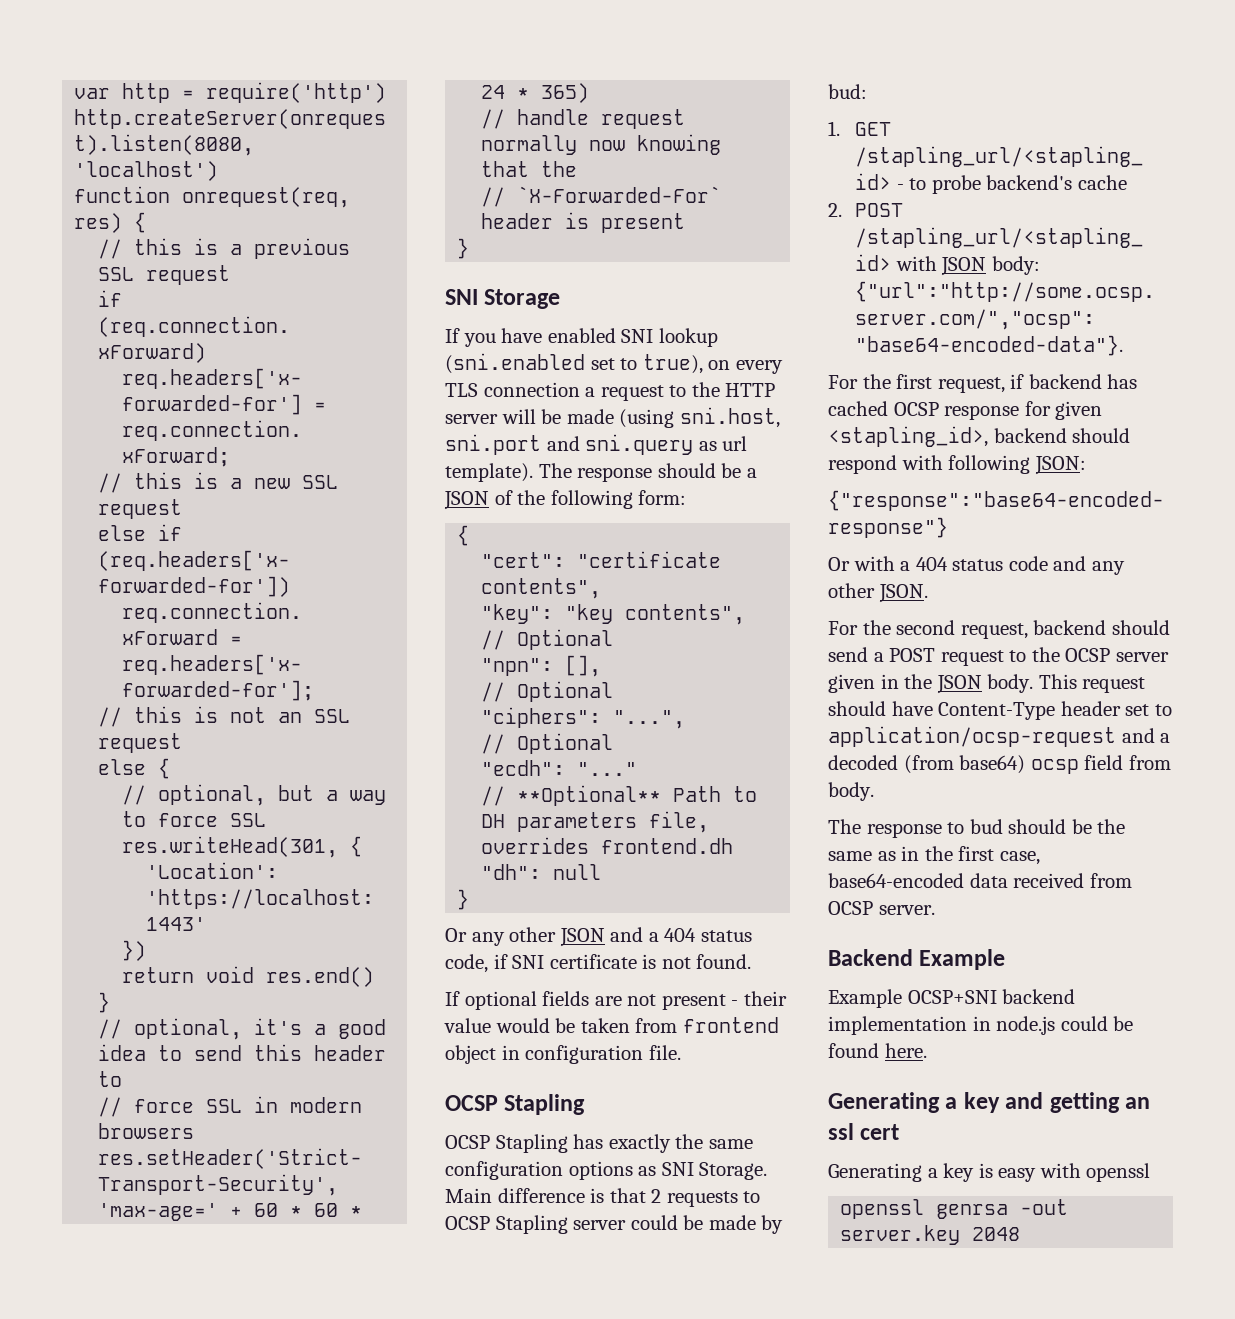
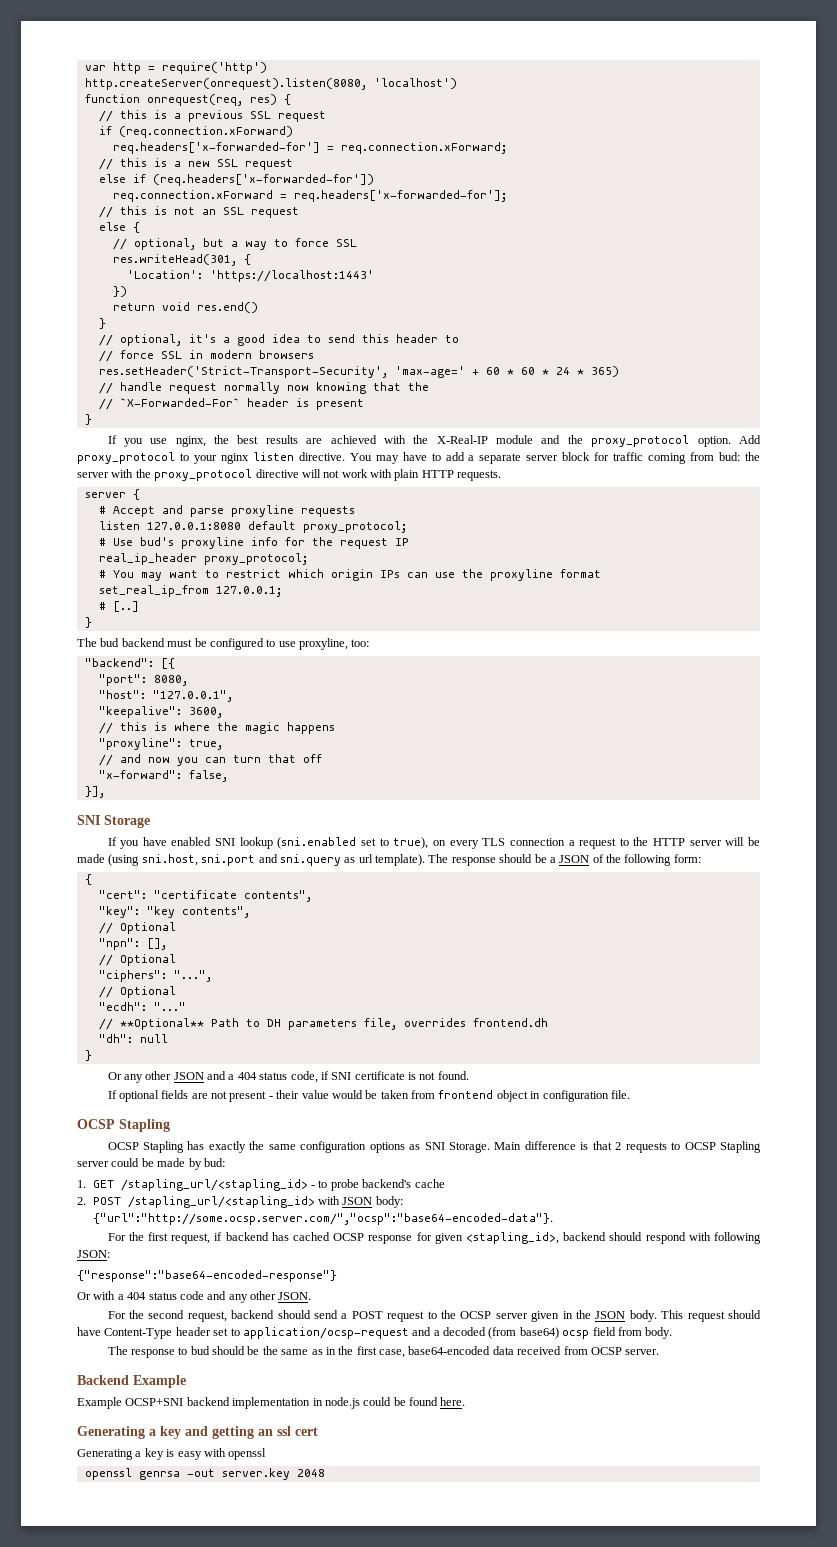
(470, 248) none -> [107,435,761,447] [77,452,761,464] [77,469,502,481] [84,489,140,500] [98,505,355,517] [98,521,407,533] [98,537,409,549] [98,553,308,565] [98,569,601,581] [98,585,282,597] [98,601,139,612] [84,617,92,628] [77,638,370,650] [84,658,175,669] [98,674,188,686] [98,690,233,702] [98,706,223,718] [98,722,335,734] [98,738,223,750] [98,754,322,766] [98,770,228,782] [84,786,105,798] // If you use nginx, the best results are achieved with the X-Real-IP module and the proxy_protocol option. Add proxy_protocol to your nginx listen directive. You may have to add a separate server block for traffic coming from bud: the server with the proxy_protocol directive will not work with plain HTTP requests. // server { // # Accept and parse proxyline requests // listen 127.0.0.1:8080 default proxy_protocol; // # Use bud's proxyline info for the request IP // real_ip_header proxy_protocol; // # You may want to restrict which origin IPs can use the proxyline format // set_real_ip_from 127.0.0.1; // # [..] // } // The bud backend must be configured to use proxyline, too: // "backend": [{ // "port": 8080, // "host": "127.0.0.1", // "keepalive": 3600, // // this is where the magic happens // "proxyline": true, // // and now you can turn that off // "x-forward": false, // }],

